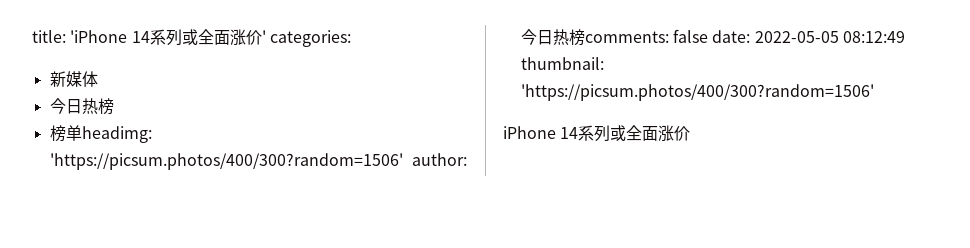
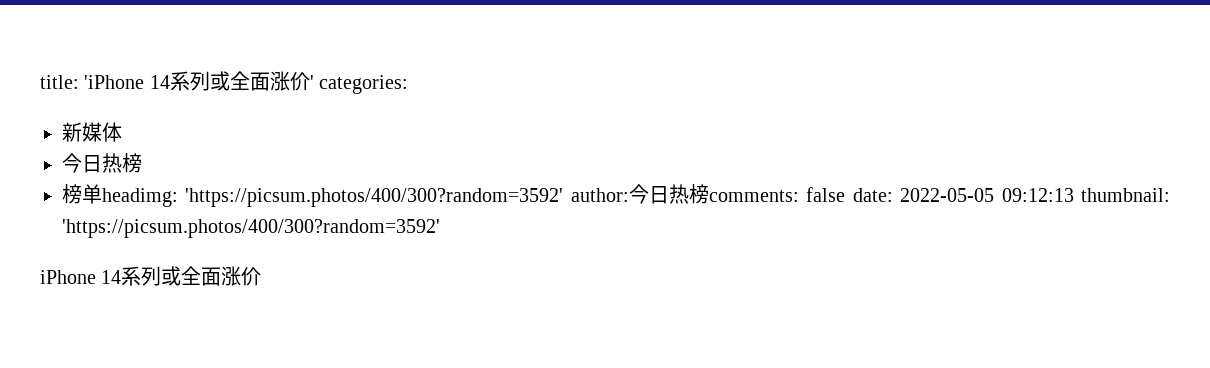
[49,153,403,170] 'https://picsum.photos/400/300?random=1506' -> [185,188,564,207] 'https://picsum.photos/400/300?random=3592'
[842,31,905,43] [520,57,604,70] [520,84,874,101] 08:12:49 thumbnail: 'https://picsum.photos/400/300?random=1506' -> [1001,188,1170,202] [62,219,440,238] 09:12:13 thumbnail: 'https://picsum.photos/400/300?random=3592'

